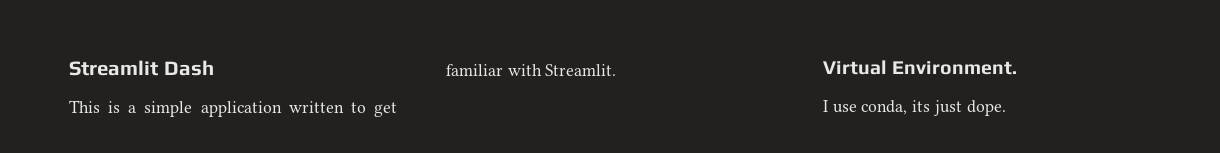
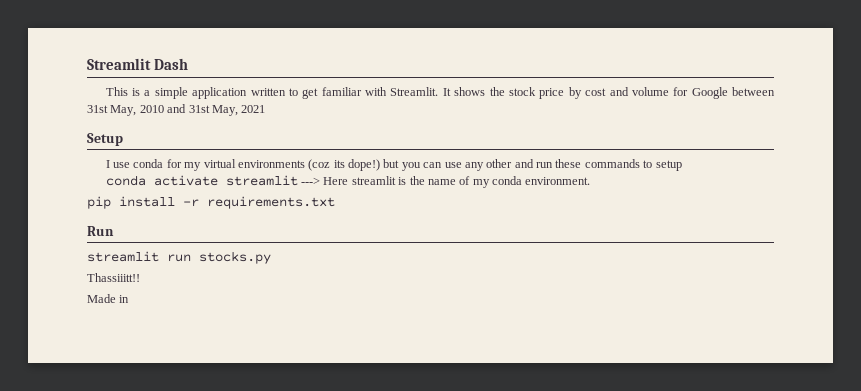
[823,60,1018,75] [823,100,1006,116] // Virtual Environment. // I use conda, its just dope. -> [442,87,775,99] [87,104,266,116] [87,133,123,146] [105,159,682,171] [105,175,591,188] [87,196,335,209] [87,226,114,236] [87,251,271,264] [87,273,140,282] [87,294,130,303] It shows the stock price by cost and volume for Google between 31st May, 2010 and 31st May, 2021 // Setup // I use conda for my virtual environments (coz its dope!) but you can use any other and run these commands to setup // conda activate streamlit ---> Here streamlit is the name of my conda environment. // pip install -r requirements.txt // Run // streamlit run stocks.py // Thassiiitt!! // Made in

